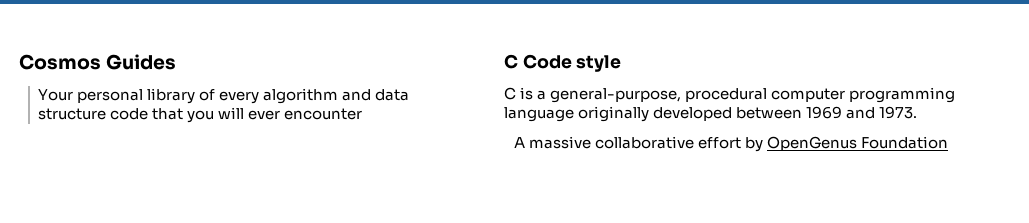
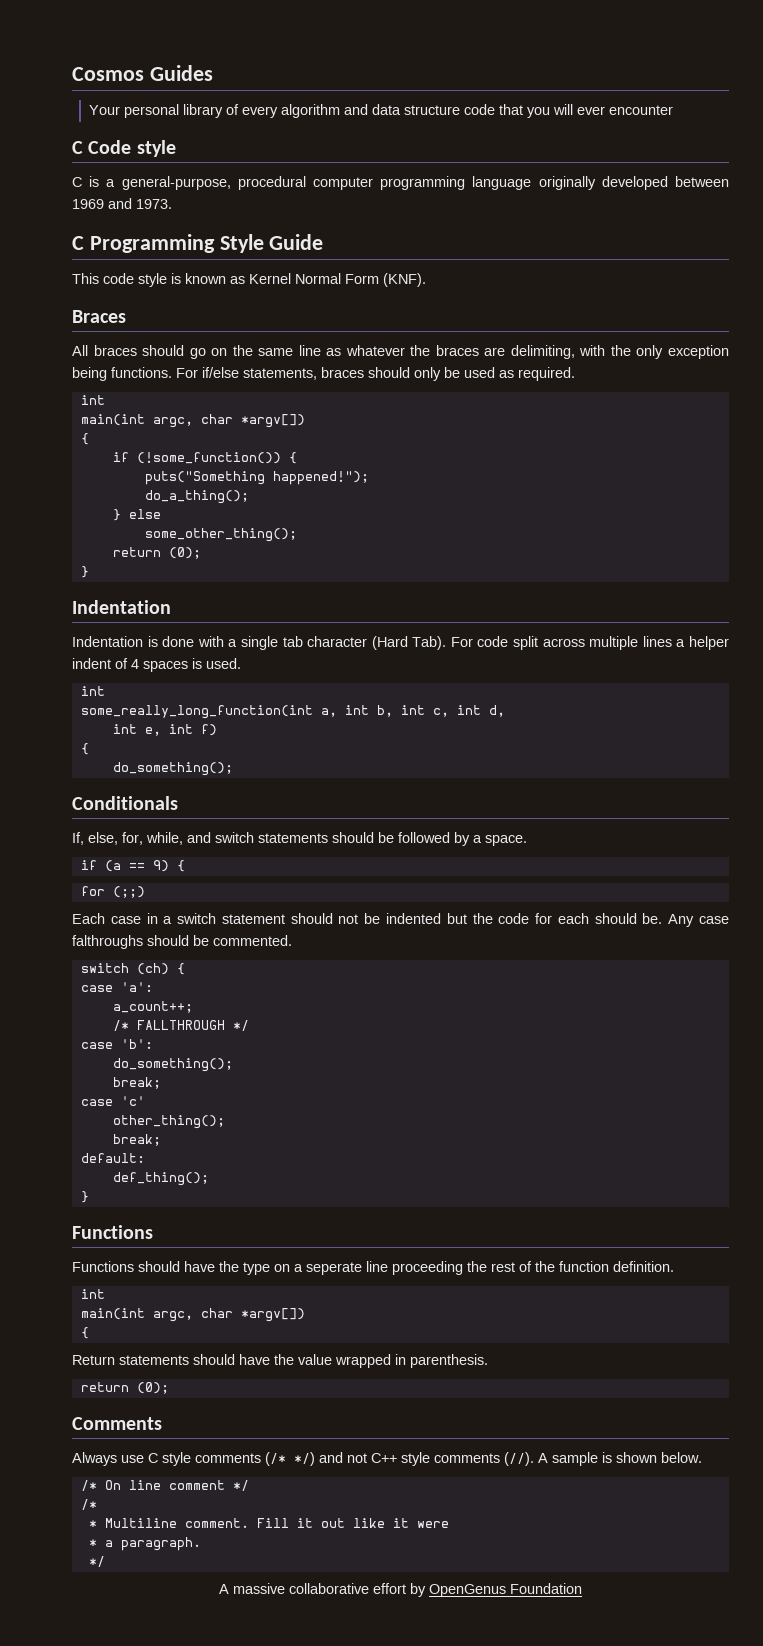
(918, 112) none -> [72,234,324,253] [72,273,426,287] [72,310,126,323] [72,345,729,359] [72,367,575,381] [80,395,105,405] [80,414,305,428] [80,433,89,445] [112,452,297,464] [144,471,369,485] [144,490,249,504] [112,509,161,521] [144,528,297,542] [112,547,201,559] [80,566,89,578] [72,600,171,614] [72,636,729,650] [72,658,241,672] [80,686,105,696] [80,705,505,719] [112,724,217,736] [80,743,89,755] [112,762,233,776] [72,796,178,810] [72,832,527,846] [80,860,185,872] [80,886,145,898] [72,913,730,927] [72,935,292,949] [80,963,185,975] [80,982,153,992] [112,1001,193,1013] [112,1020,249,1031] [80,1039,153,1049] [112,1058,233,1072] [112,1077,161,1089] [80,1096,145,1106] [112,1115,225,1129] [112,1134,161,1146] [80,1153,145,1163] [112,1172,209,1186] [80,1191,89,1203] [72,1225,153,1239] [72,1261,674,1275] [80,1289,105,1299] [80,1308,305,1322] [80,1327,89,1339] [72,1354,488,1368] [80,1382,169,1394] [72,1417,162,1430] [72,1452,702,1466] [80,1480,249,1491] [80,1499,97,1510] [88,1518,449,1528] [88,1537,201,1551] [88,1556,105,1567] // C Programming Style Guide // This code style is known as Kernel Normal Form (KNF). // Braces // All braces should go on the same line as whatever the braces are delimiting, with the only exception being functions. For if/else statements, braces should only be used as required. // int // main(int argc, char *argv[]) // { // if (!some_function()) { // puts("Something happened!"); // do_a_thing(); // } else // some_other_thing(); // return (0); // } // Indentation // Indentation is done with a single tab character (Hard Tab). For code split across multiple lines a helper indent of 4 spaces is used. // int // some_really_long_function(int a, int b, int c, int d, // int e, int f) // { // do_something(); // Conditionals // If, else, for, while, and switch statements should be followed by a space. // if (a == 9) { // for (;;) // Each case in a switch statement should not be indented but the code for each should be. Any case falthroughs should be commented. // switch (ch) { // case 'a': // a_count++; // /* FALLTHROUGH */ // case 'b': // do_something(); // break; // case 'c' // other_thing(); // break; // default: // def_thing(); // } // Functions // Functions should have the type on a seperate line proceeding the rest of the function definition. // int // main(int argc, char *argv[]) // { // Return statements should have the value wrapped in parenthesis. // return (0); // Comments // Always use C style comments (/* */) and not C++ style comments (//). A sample is shown below. // /* On line comment */ // /* // * Multiline comment. Fill it out like it were // * a paragraph. // */

